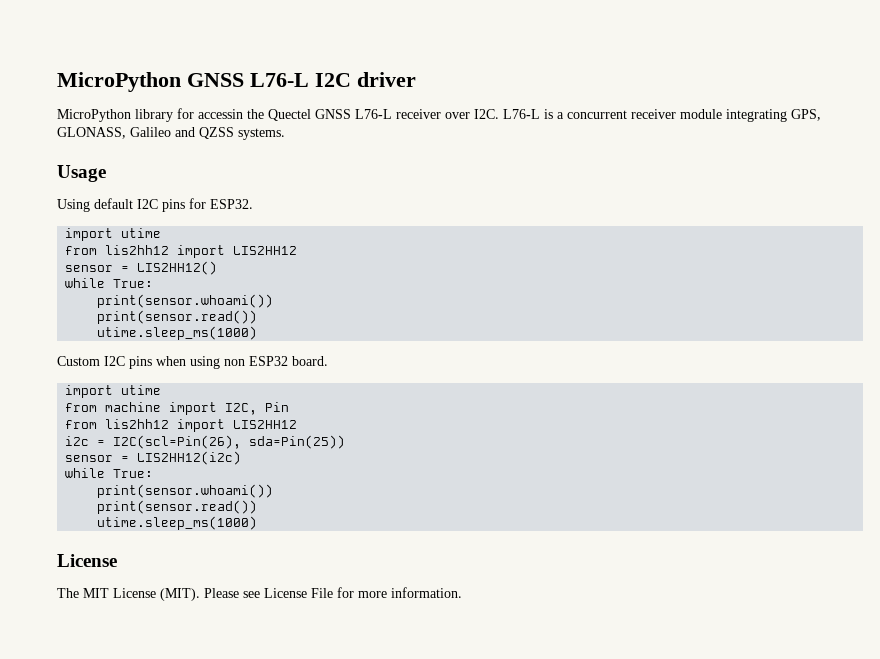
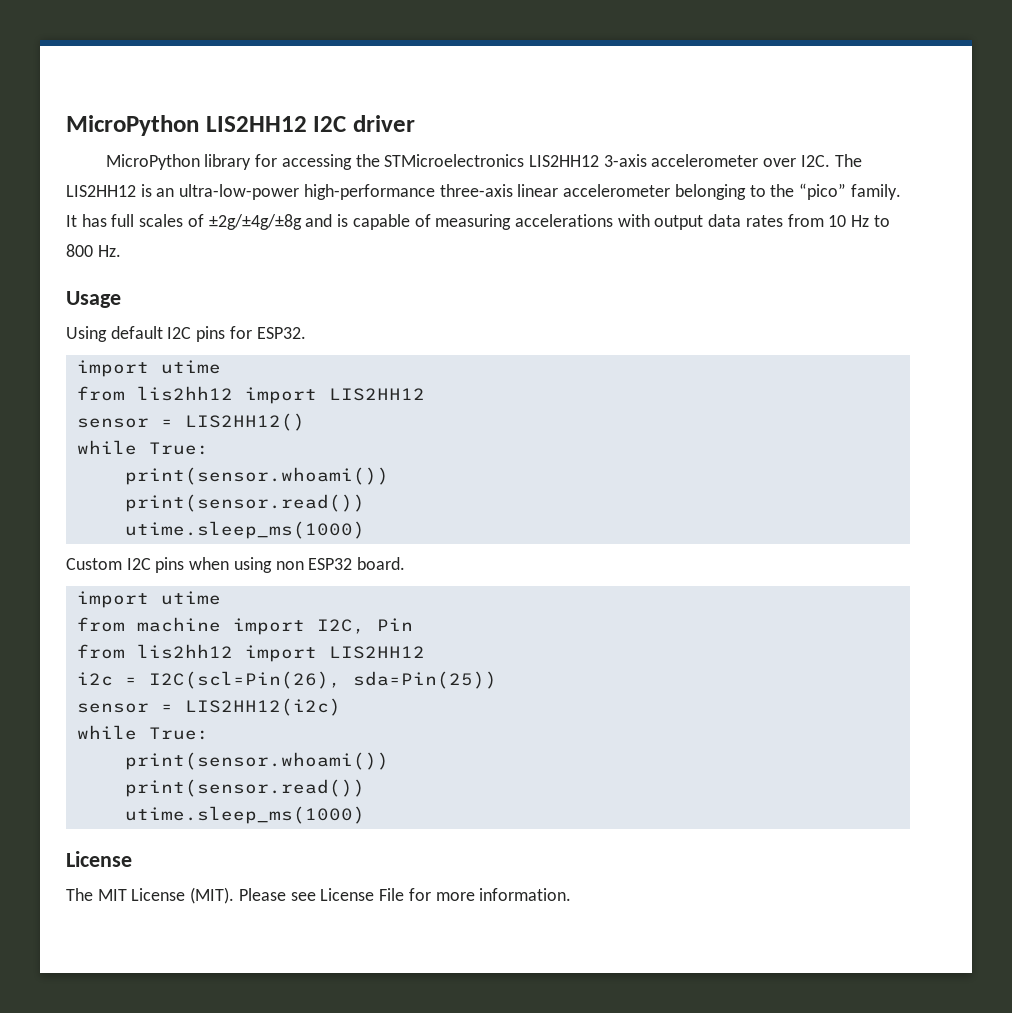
[57,72,309,92] MicroPython GNSS L76-L -> [66,115,307,136] MicroPython LIS2HH12
[198,109,821,122] [57,127,285,140] accessin the Quectel GNSS L76-L receiver over I2C. L76-L is a concurrent receiver module integrating GPS, GLONASS, Galileo and QZSS systems. -> [281,154,862,170] [66,183,901,200] [66,214,890,230] [66,244,121,257] accessing the STMicroelectronics LIS2HH12 3-axis accelerometer over I2C. The LIS2HH12 is an ultra-low-power high-performance three-axis linear accelerometer belonging to the “pico” family. It has full scales of ±2g/±4g/±8g and is capable of measuring accelerations with output data rates from 10 Hz to 800 Hz.

